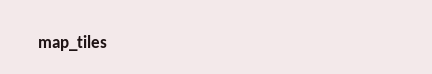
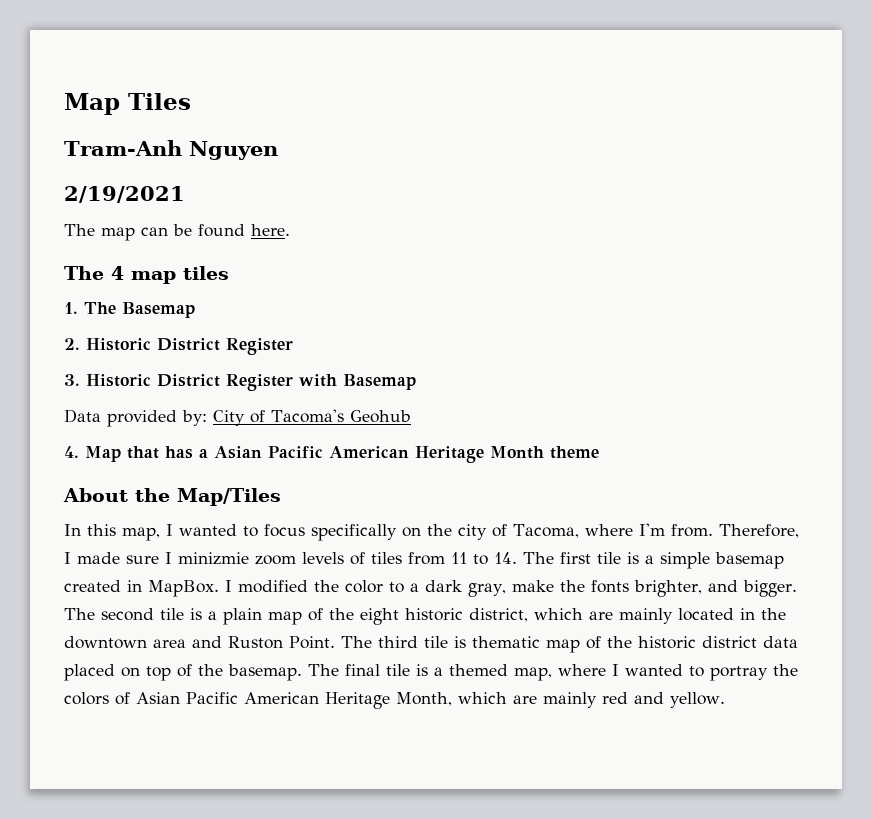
[38,35,107,51] map_tiles -> [64,93,191,115] [64,140,278,160] [64,186,185,203] [64,224,290,241] [64,266,229,284] [64,302,195,318] [64,338,293,355] [64,374,416,391] [64,409,411,427] [64,446,599,463] [63,488,281,506] [64,523,799,541] [64,552,784,569] [64,580,797,597] [64,608,786,625] [64,636,798,653] [64,664,798,681] [64,692,725,709] Map Tiles // Tram-Anh Nguyen // 2/19/2021 // The map can be found here. // The 4 map tiles // 1. The Basemap // 2. Historic District Register // 3. Historic District Register with Basemap // Data provided by: City of Tacoma's Geohub // 4. Map that has a Asian Pacific American Heritage Month theme // About the Map/Tiles // In this map, I wanted to focus specifically on the city of Tacoma, where I'm from. Therefore, I made sure I minizmie zoom levels of tiles from 11 to 14. The first tile is a simple basemap created in MapBox. I modified the color to a dark gray, make the fonts brighter, and bigger. The second tile is a plain map of the eight historic district, which are mainly located in the downtown area and Ruston Point. The third tile is thematic map of the historic district data placed on top of the basemap. The final tile is a themed map, where I wanted to portray the colors of Asian Pacific American Heritage Month, which are mainly red and yellow.

